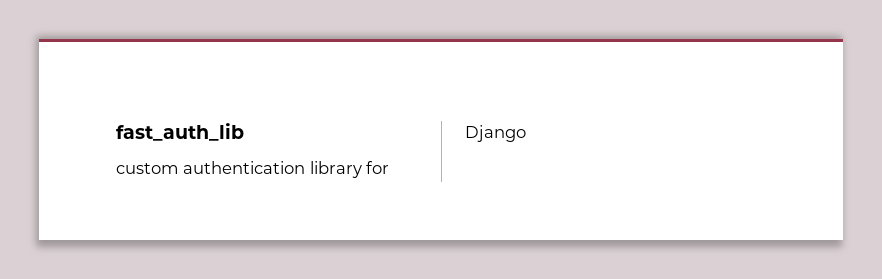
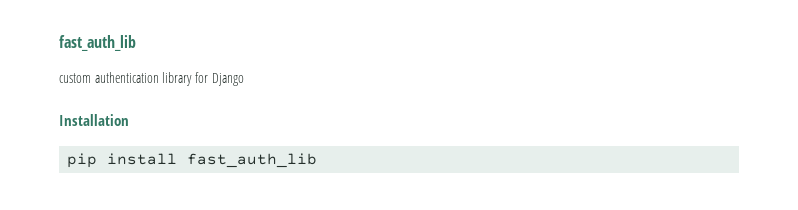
(526, 133) none -> [59,114,129,126] [67,153,318,168] // Installation // pip install fast_auth_lib

